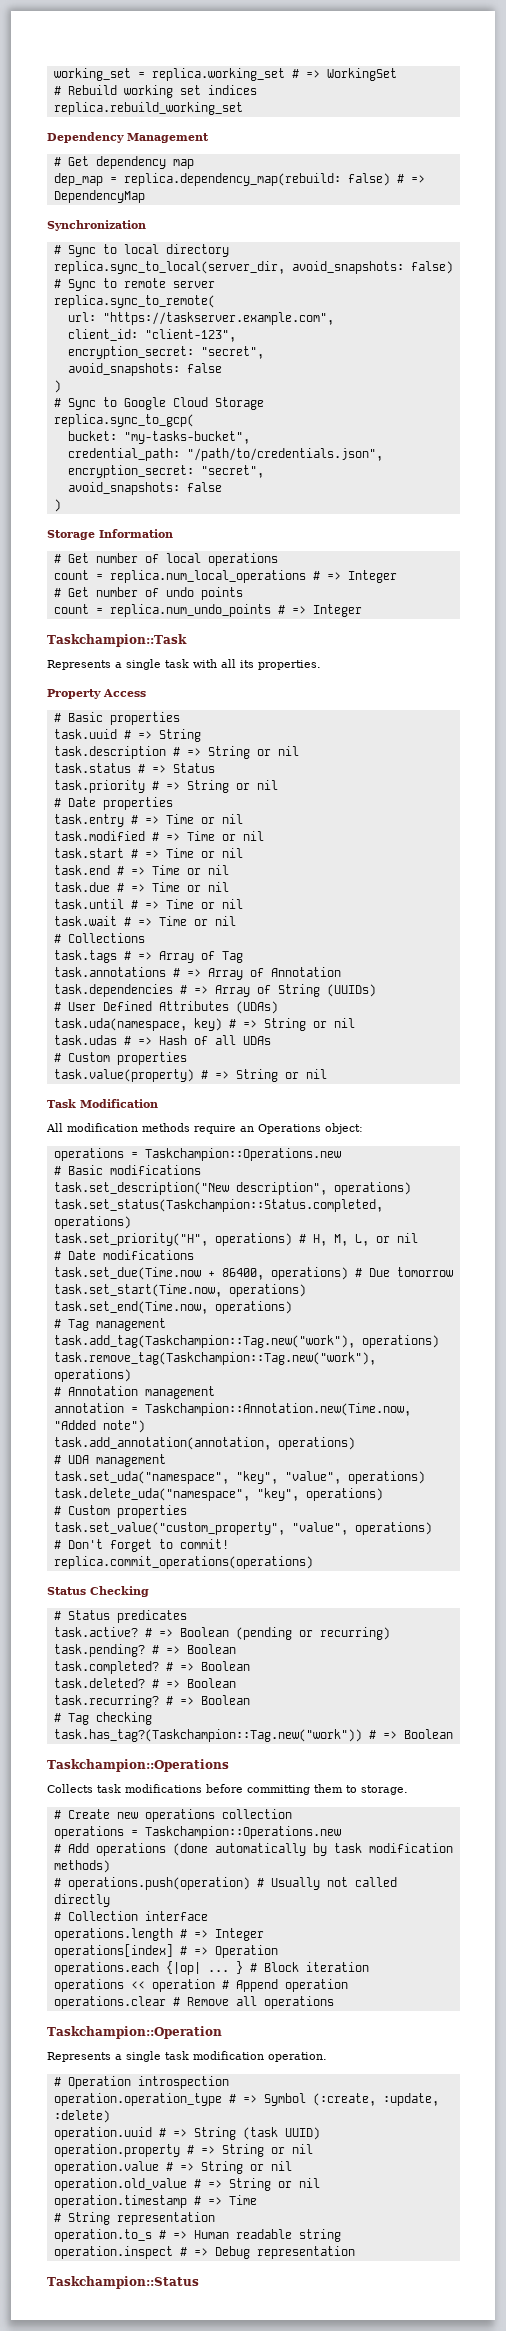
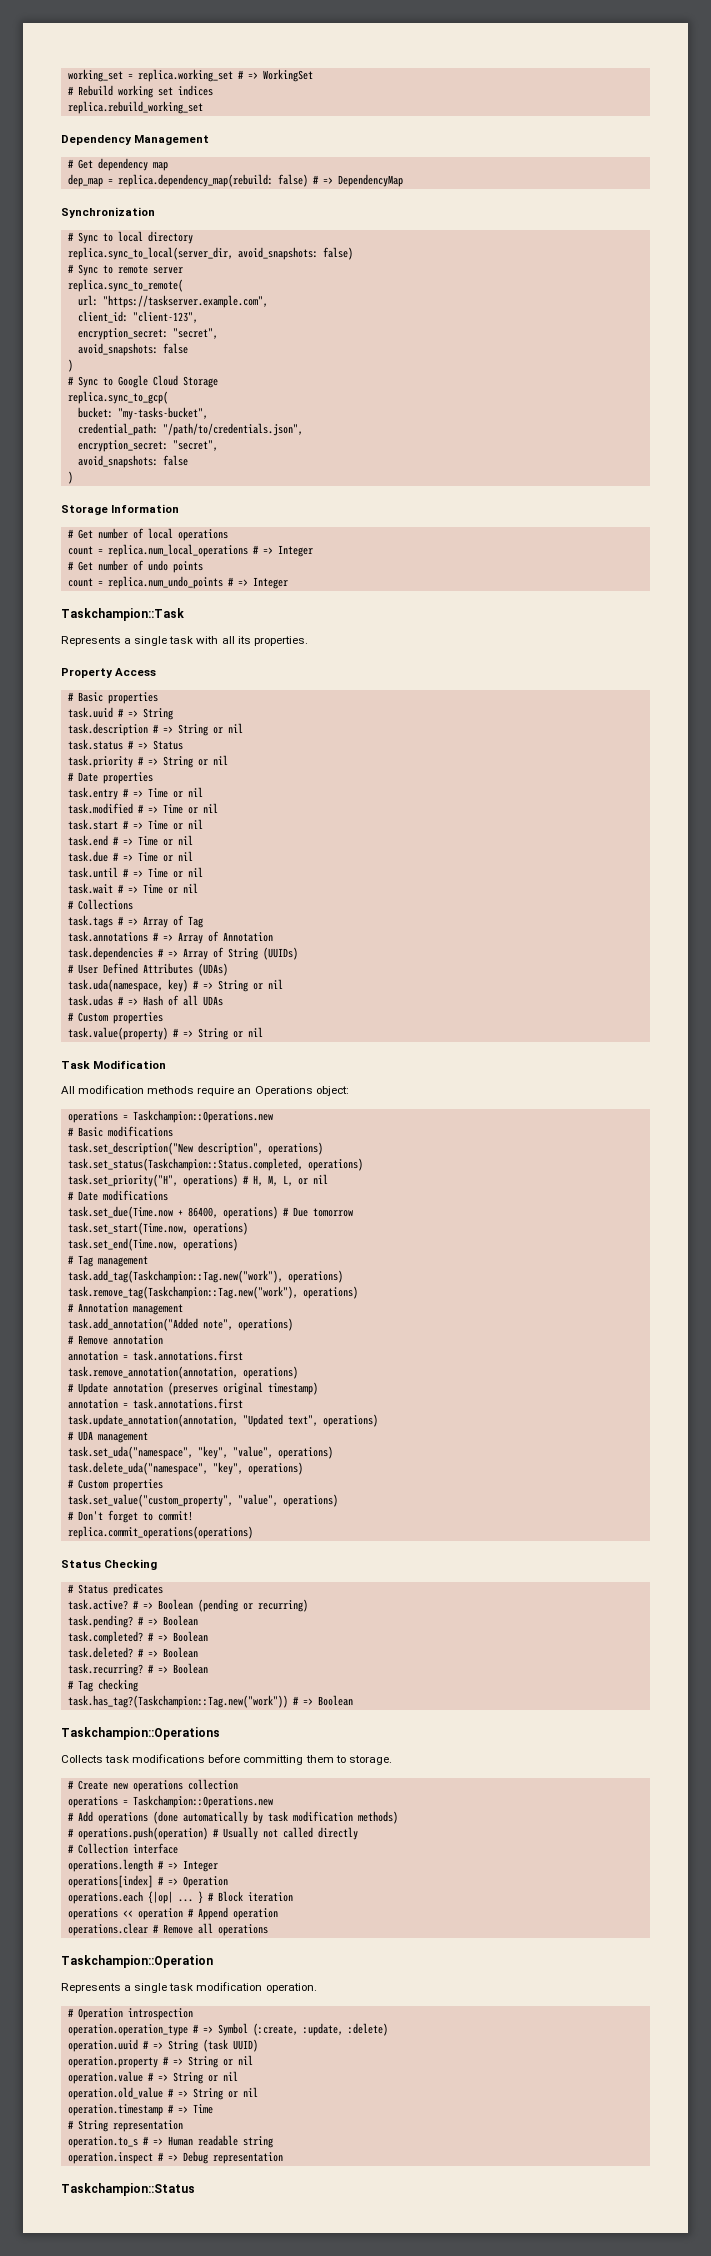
[53,1403,411,1416] [53,1420,145,1433] [53,1437,271,1450] annotation = Taskchampion::Annotation.new(Time.now, "Added note") // task.add_annotation(annotation, -> [67,1318,293,1331] [67,1335,163,1345] [67,1350,243,1361] [67,1366,298,1379] [67,1382,318,1395] [67,1398,243,1409] [67,1414,318,1427] task.add_annotation("Added note", operations) // # Remove annotation // annotation = task.annotations.first // task.remove_annotation(annotation, operations) // # Update annotation (preserves original timestamp) // annotation = task.annotations.first // task.update_annotation(annotation, "Updated text",

